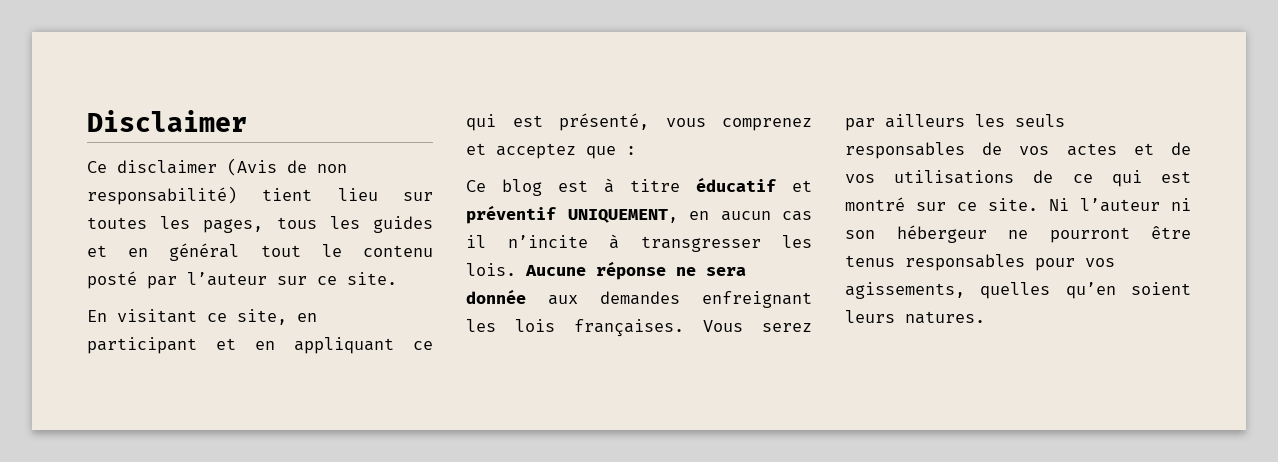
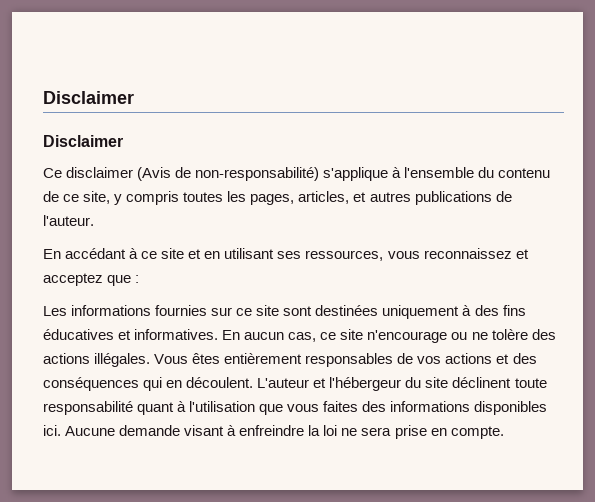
[87,110,247,132] Disclaimer -> [43,91,134,104] [43,135,123,147] Disclaimer // Disclaimer
[317,164,347,173] [87,186,433,205] [87,216,433,233] [87,243,433,261] [87,271,397,289] [87,309,317,325] [87,337,433,354] [466,113,812,131] [466,143,636,159] [466,177,812,196] [466,205,812,224] [466,234,812,252] [466,261,746,280] [466,289,812,308] [466,319,812,337] [845,114,1065,131] [845,142,1191,159] [845,170,1191,187] [845,197,1191,212] [845,225,1191,243] [845,254,1115,271] [845,282,1191,299] [845,310,985,324] non responsabilité) tient lieu sur toutes les pages, tous les guides et en général tout le contenu posté par l’auteur sur ce site. // En visitant ce site, en participant et en appliquant ce qui est présenté, vous comprenez et acceptez que : // Ce blog est à titre éducatif et préventif UNIQUEMENT, en aucun cas il n’incite à transgresser les lois. Aucune réponse ne sera donnée aux demandes enfreignant les lois françaises. Vous serez par ailleurs les seuls responsables de vos actes et de vos utilisations de ce qui est montré sur ce site. Ni l’auteur ni son hébergeur ne pourront être tenus responsables pour vos agissements, quelles qu’en soient leurs natures. -> [195,167,551,181] [43,191,512,205] [43,215,94,226] [43,248,529,261] [43,273,140,286] [43,305,526,319] [43,329,556,343] [43,353,537,367] [43,377,547,391] [43,401,548,415] [43,425,504,439] non-responsabilité) s'applique à l'ensemble du contenu de ce site, y compris toutes les pages, articles, et autres publications de l'auteur. // En accédant à ce site et en utilisant ses ressources, vous reconnaissez et acceptez que : // Les informations fournies sur ce site sont destinées uniquement à des fins éducatives et informatives. En aucun cas, ce site n'encourage ou ne tolère des actions illégales. Vous êtes entièrement responsables de vos actions et des conséquences qui en découlent. L'auteur et l'hébergeur du site déclinent toute responsabilité quant à l'utilisation que vous faites des informations disponibles ici. Aucune demande visant à enfreindre la loi ne sera prise en compte.

